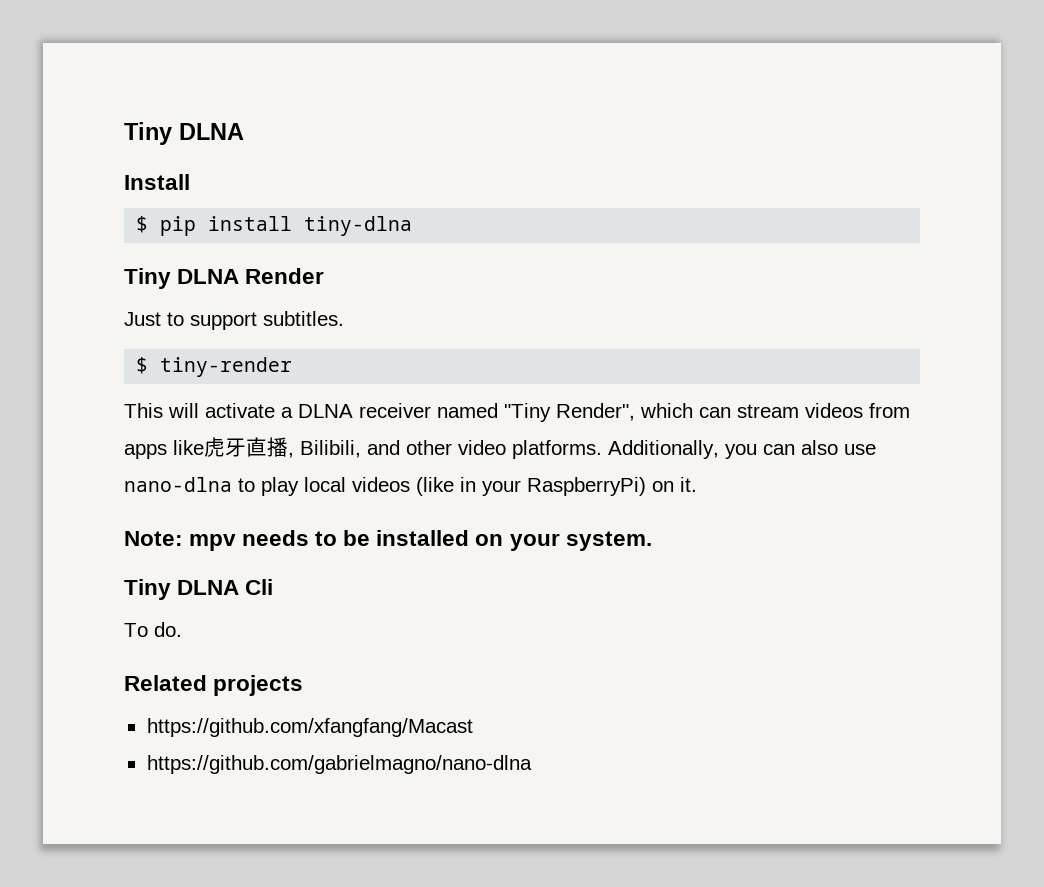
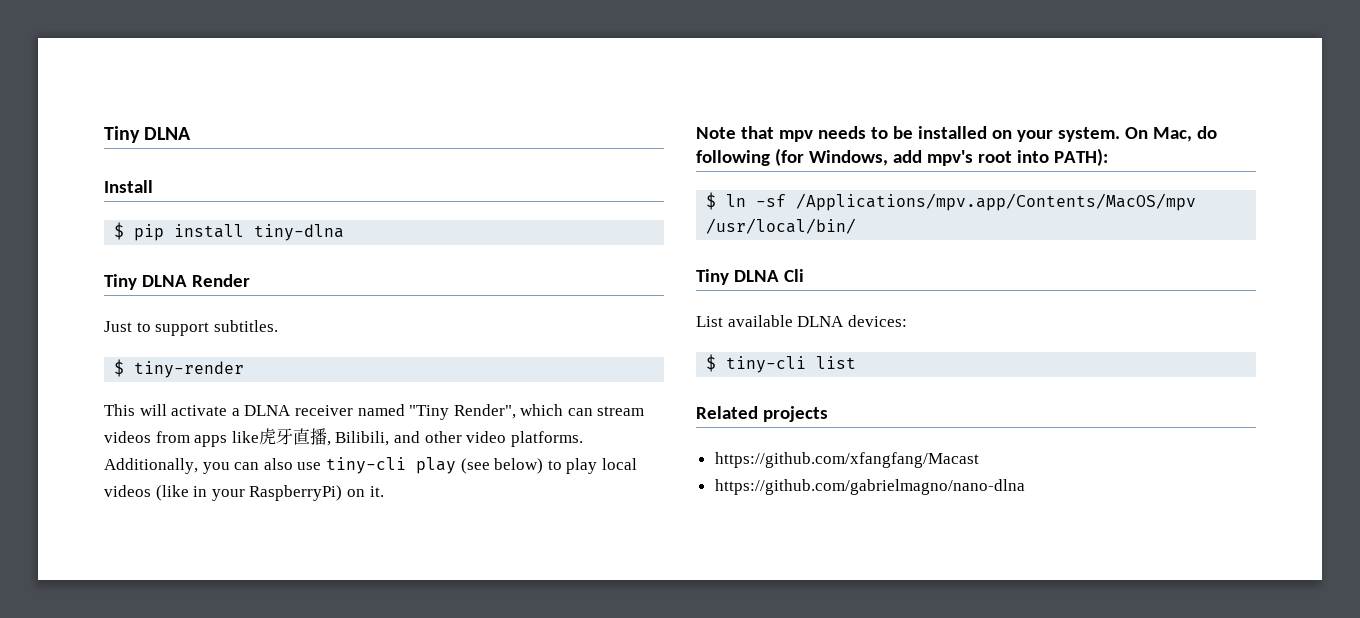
[124,477,232,492] nano-dlna -> [325,457,544,474] tiny-cli play (see below)
[124,531,183,546] Note: -> [696,126,774,139] Note that
[124,579,274,600] [124,622,182,637] // Tiny DLNA Cli // To do. -> [1124,126,1217,142] [696,148,1108,166] [706,192,1197,211] [706,218,857,234] [696,269,804,285] [696,315,907,327] [706,354,857,373] On Mac, do following (for Windows, add mpv's root into PATH): // $ ln -sf /Applications/mpv.app/Contents/MacOS/mpv /usr/local/bin/ // Tiny DLNA Cli // List available DLNA devices: // $ tiny-cli list

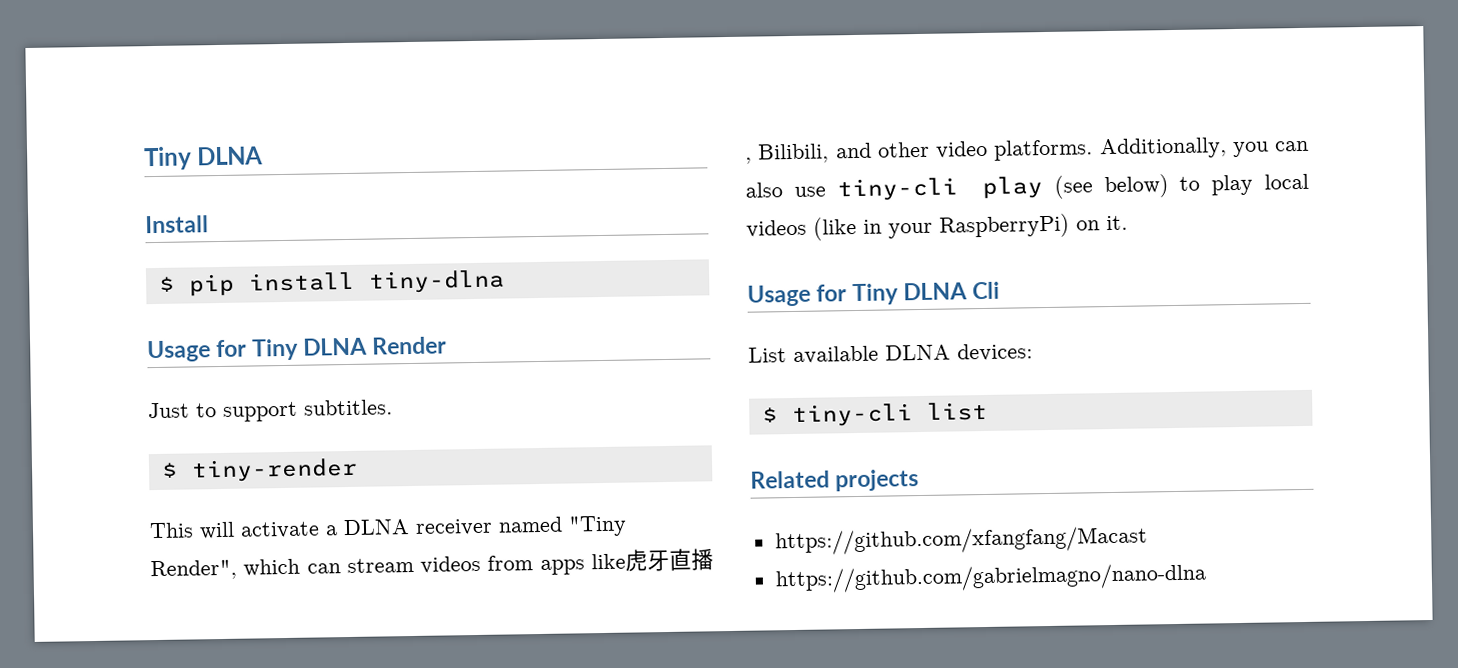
(345, 232) none -> [147,339,248,363] Usage for
[696,126,1217,142] [696,148,1108,166] [706,192,1197,211] [706,218,857,234] Note that mpv needs to be installed on your system. On Mac, do following (for Windows, add mpv's root into PATH): // $ ln -sf /Applications/mpv.app/Contents/MacOS/mpv /usr/local/bin/ // -> [747,284,848,307] Usage for

